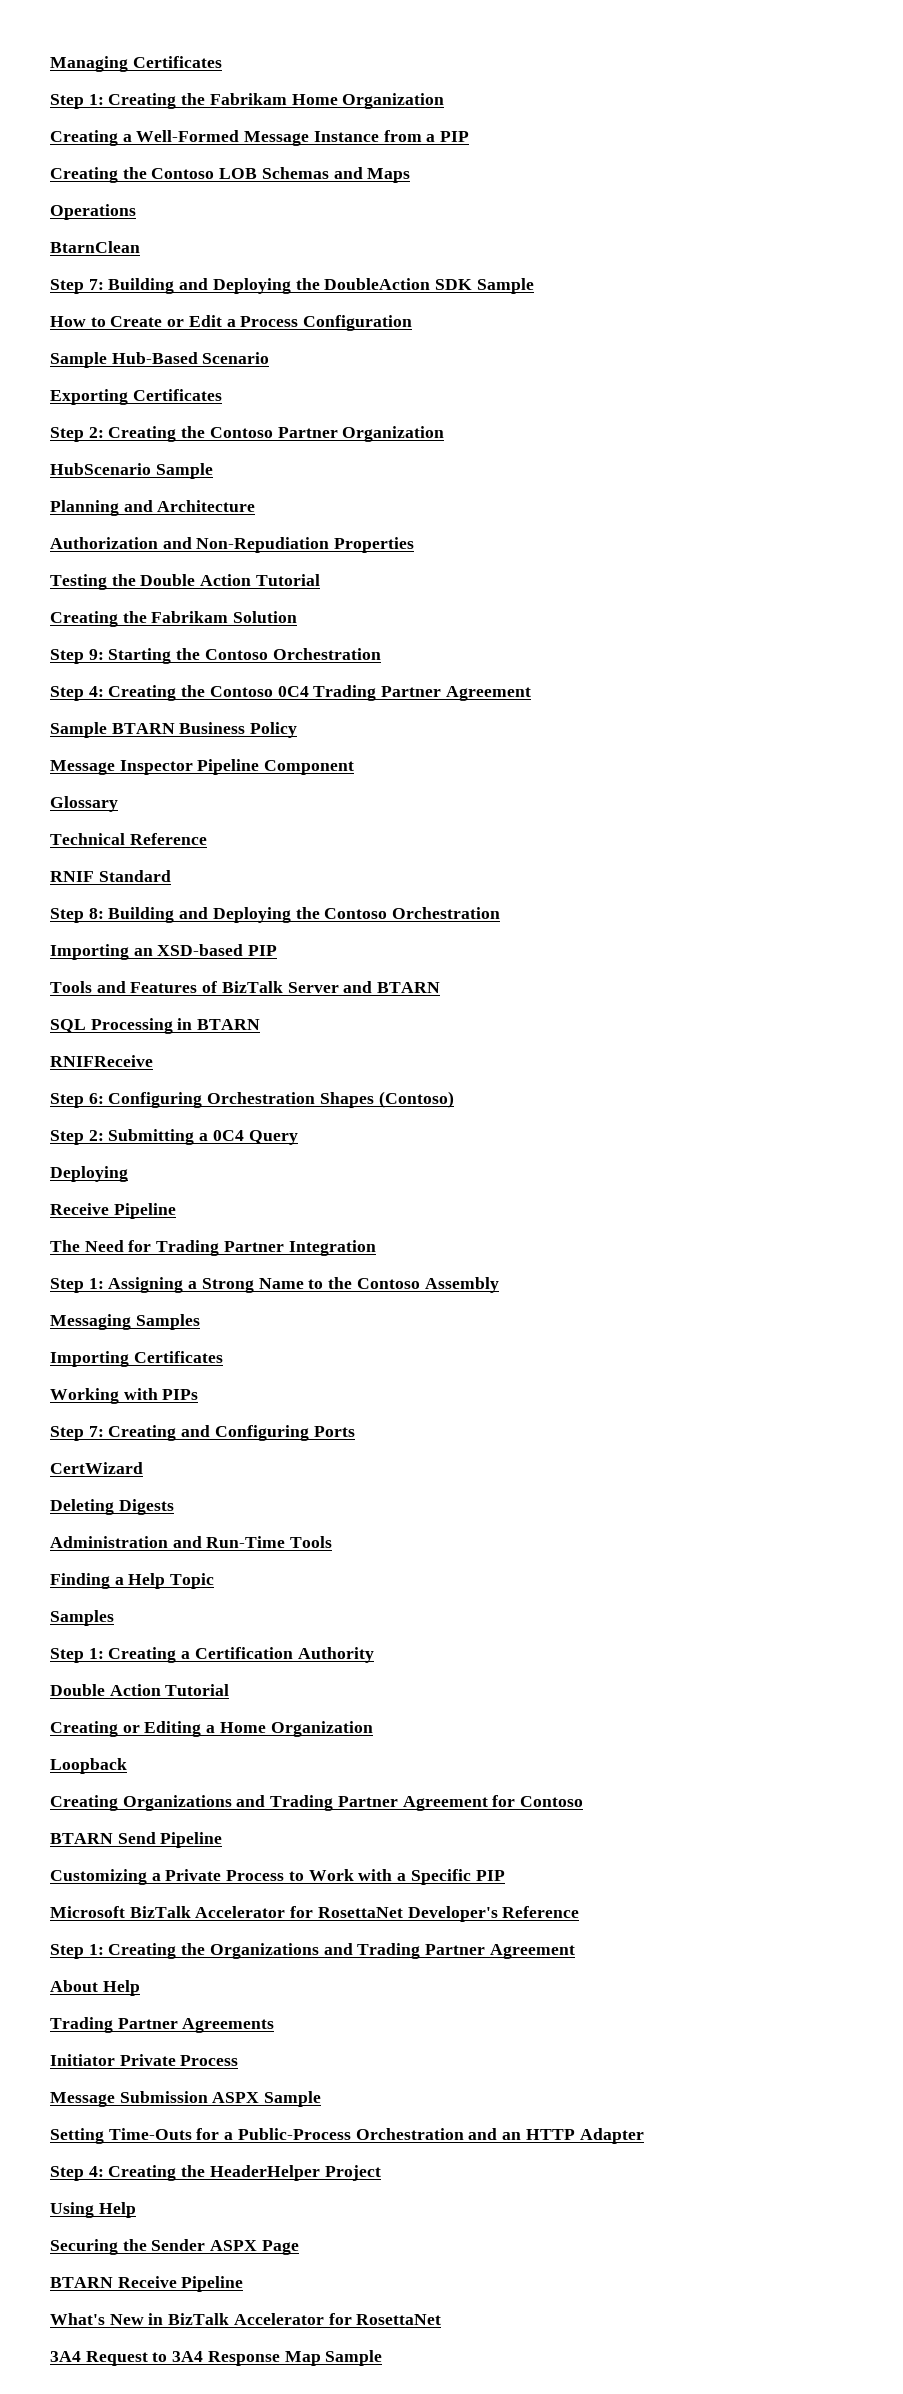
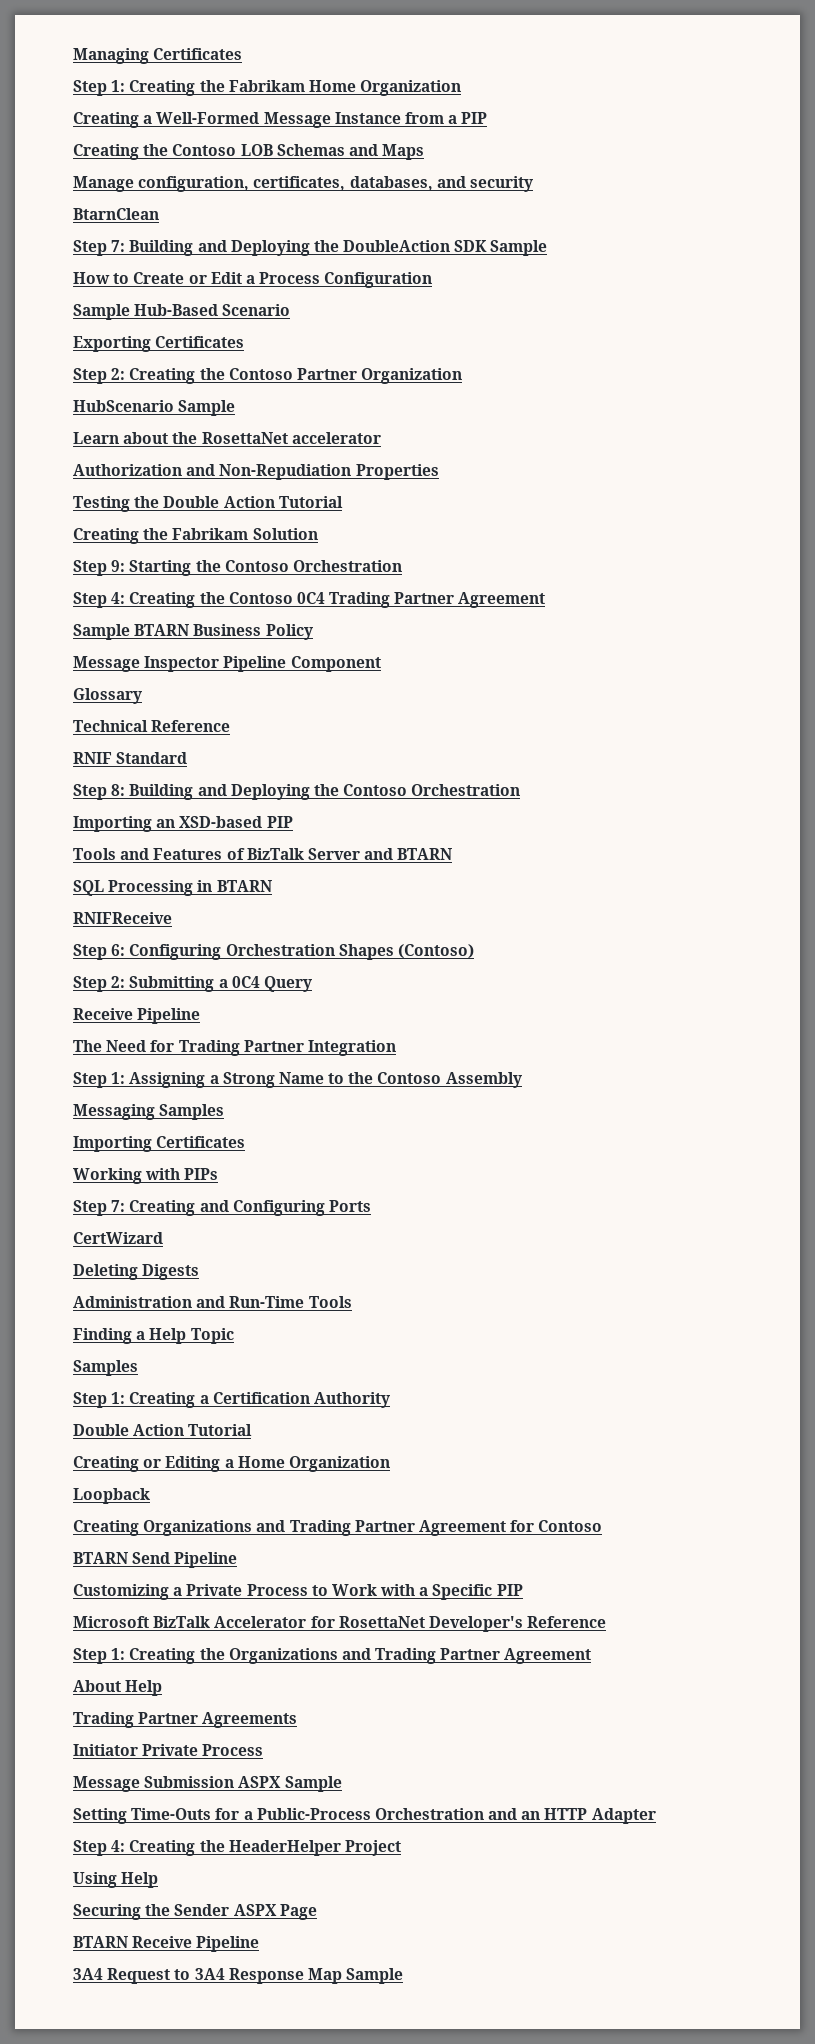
[50,204,136,220] Operations -> [73,176,533,192] Manage configuration, certificates, databases, and security
[50,500,256,516] Planning and Architecture -> [73,432,381,444] Learn about the RosettaNet accelerator
[50,1166,128,1182] // Deploying -> (312, 984) none
[50,2313,442,2325] // What's New in BizTalk Accelerator for RosettaNet -> (260, 1944) none

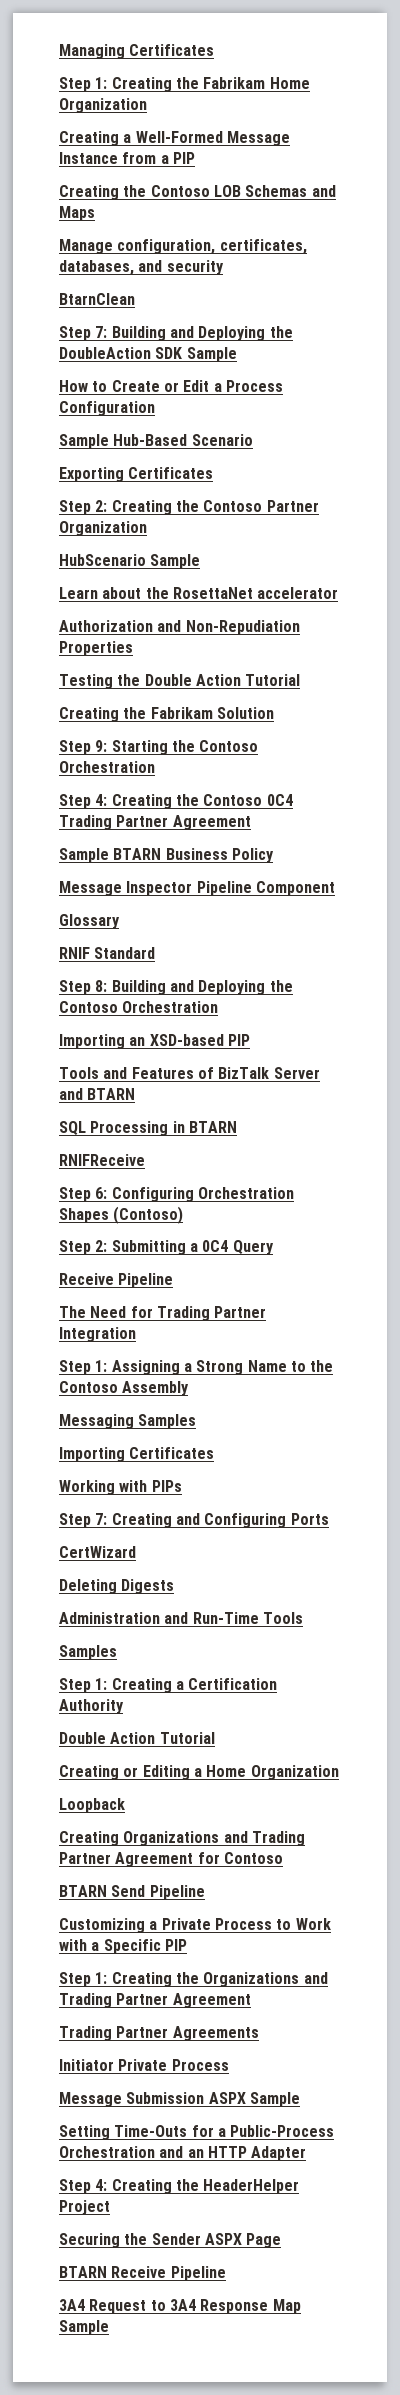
[73,720,231,732] // Technical Reference -> (120, 921) none
[73,1328,234,1344] // Finding a Help Topic -> (303, 1618) none
[73,1616,607,1632] // Microsoft BizTalk Accelerator for RosettaNet Developer's Reference -> (187, 1945) none
[73,1680,163,1696] // About Help -> (251, 2000) none
[73,1872,159,1888] // Using Help -> (110, 2207) none

